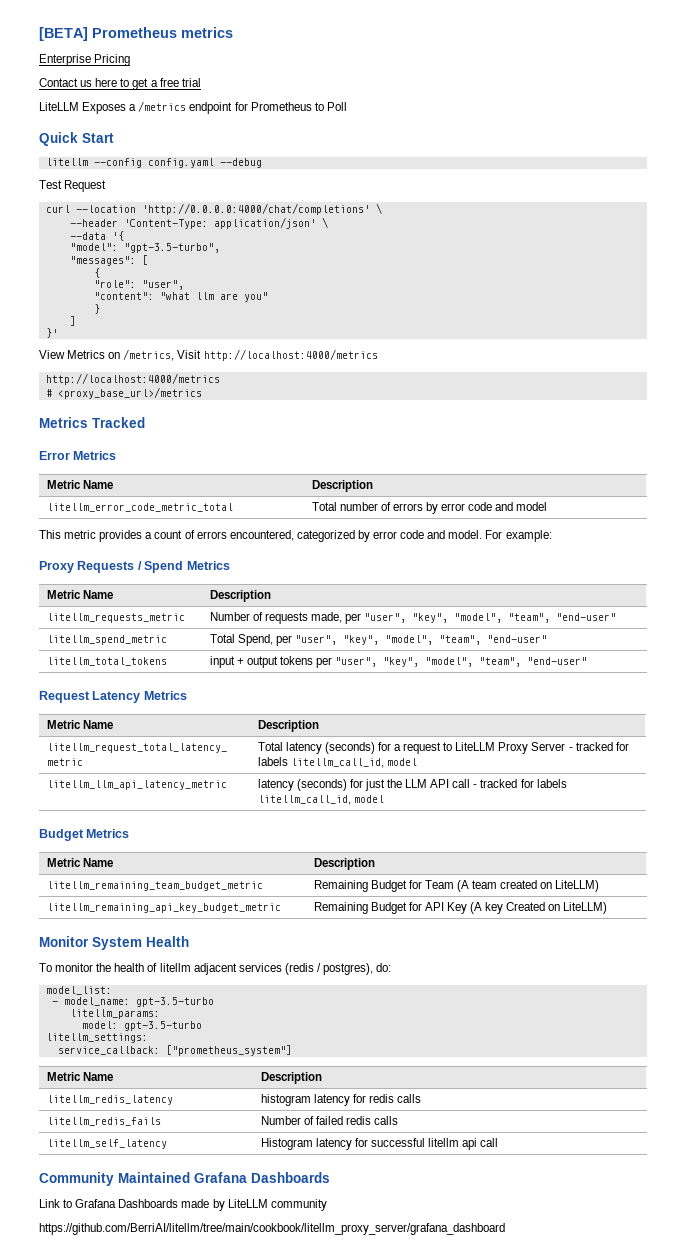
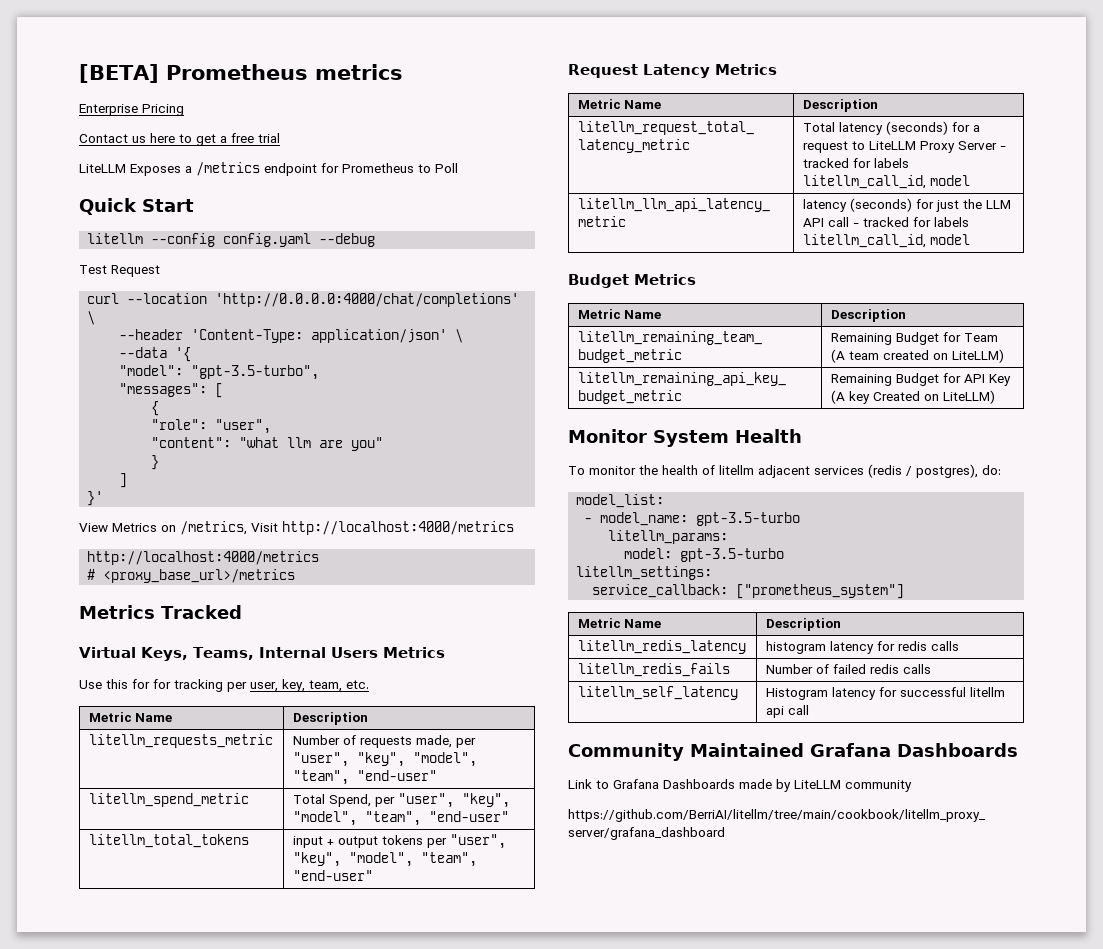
[39,451,117,460] [46,480,113,489] [311,480,373,492] [46,503,233,512] [311,502,548,514] [39,530,552,542] [39,561,230,573] Error Metrics // Metric Name | Description // litellm_error_code_metric_total | Total number of errors by error code and model // This metric provides a count of errors encountered, categorized by error code and model. For example: // Proxy Requests / Spend Metrics -> [79,647,445,661] [79,679,369,692] Virtual Keys, Teams, Internal Users Metrics // Use this for for tracking per user, key, team, etc.

